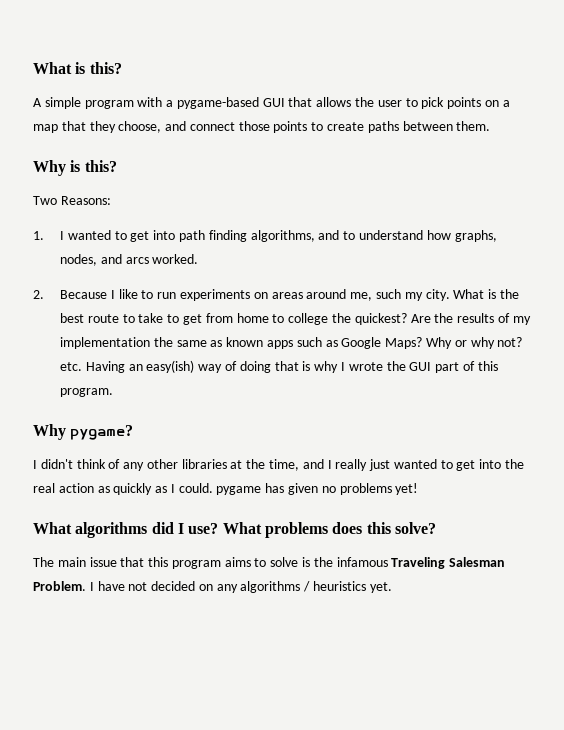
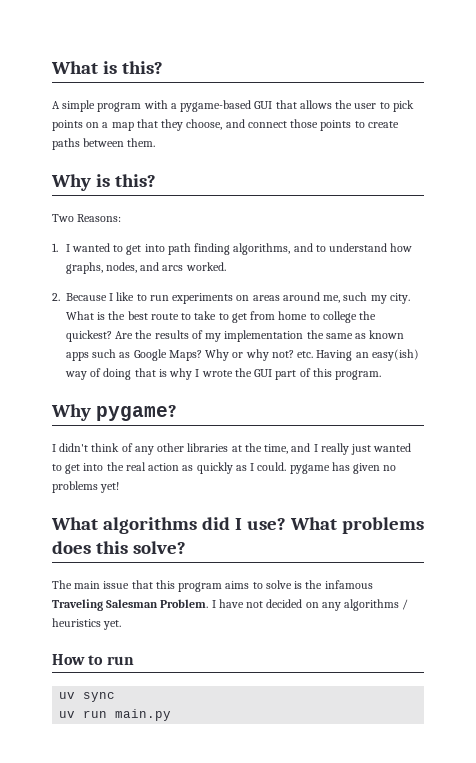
(392, 587) none -> [52,654,134,665] [59,692,116,702] [59,709,172,721] // How to run // uv sync // uv run main.py

